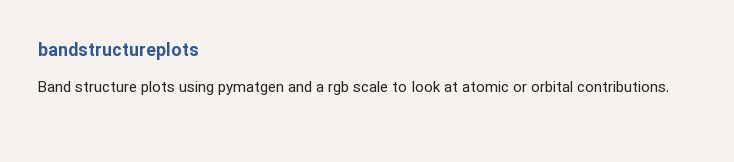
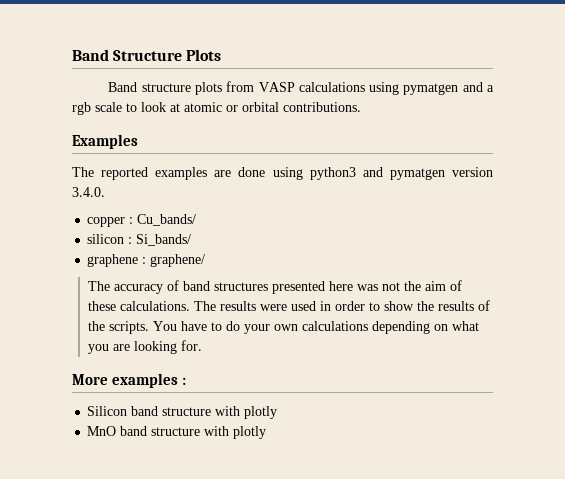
[38,42,199,60] bandstructureplots -> [72,49,222,61] Band Structure Plots
(176, 88) none -> [226,81,365,92] from VASP calculations
(669, 86) none -> [72,134,138,149] [72,167,493,180] [72,187,105,197] [87,214,197,227] [87,234,192,246] [87,254,206,267] [87,280,462,294] [87,300,490,311] [87,321,479,334] [87,340,202,354] [72,373,187,388] [87,406,278,419] [87,426,267,439] // Examples // The reported examples are done using python3 and pymatgen version 3.4.0. // copper : Cu_bands/ // silicon : Si_bands/ // graphene : graphene/ // The accuracy of band structures presented here was not the aim of these calculations. The results were used in order to show the results of the scripts. You have to do your own calculations depending on what you are looking for. // More examples : // Silicon band structure with plotly // MnO band structure with plotly

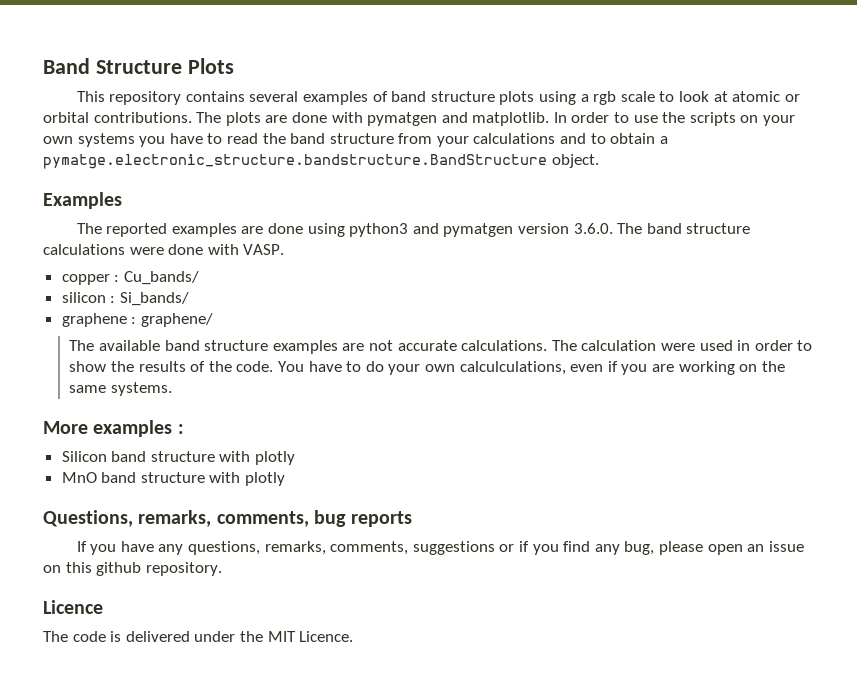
[108,81,483,95] Band structure plots from VASP calculations using pymatgen and -> [76,91,577,105] This repository contains several examples of band structure plots using
(361, 107) none -> [196,112,796,126] [43,133,668,147] [43,154,599,169] The plots are done with pymatgen and matplotlib. In order to use the scripts on your own systems you have to read the band structure from your calculations and to obtain a pymatge.electronic_structure.bandstructure.BandStructure object.
[72,187,105,197] 3.4.0. -> [573,223,751,234] [43,244,285,255] 3.6.0. The band structure calculations were done with VASP.
[113,280,462,294] [87,301,116,311] accuracy of band structures presented here was not the aim of these -> [99,340,457,354] available band structure examples are not accurate
[219,301,256,311] results -> [581,340,657,351] calculation
[108,321,149,334] scripts. -> [236,361,274,372] code.
[301,321,479,334] [87,340,202,354] calculations depending on what you are looking for. -> [459,361,785,375] [69,382,173,396] calculculations, even if you are working on the same systems.
(267, 432) none -> [43,510,412,527] [76,541,804,555] [43,562,222,576] [43,600,103,614] [43,631,354,642] // Questions, remarks, comments, bug reports // If you have any questions, remarks, comments, suggestions or if you find any bug, please open an issue on this github repository. // Licence // The code is delivered under the MIT Licence.

